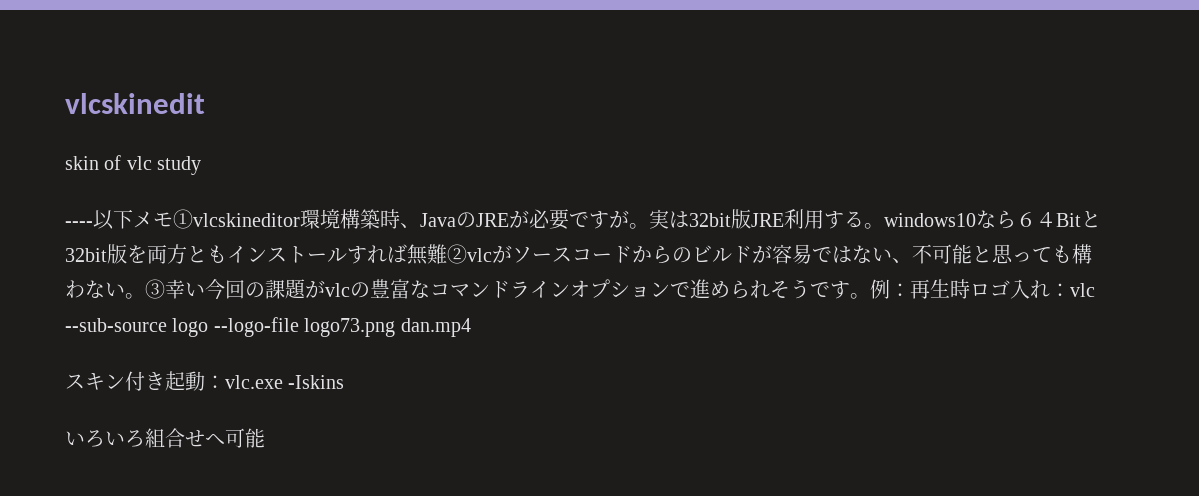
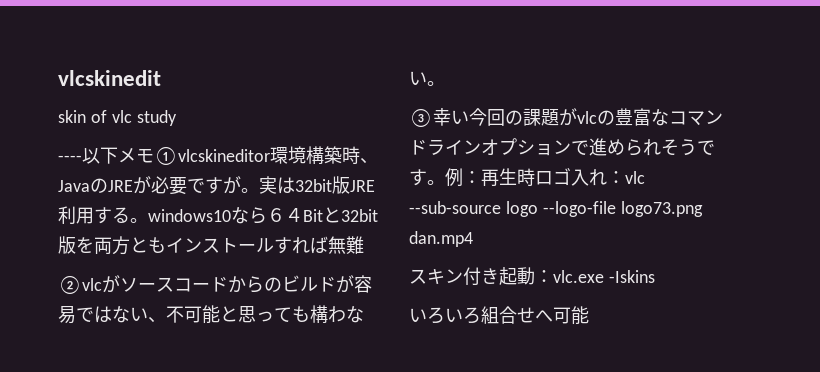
(447, 254) none -> (364, 245) //
(145, 296) none -> (445, 83) //

